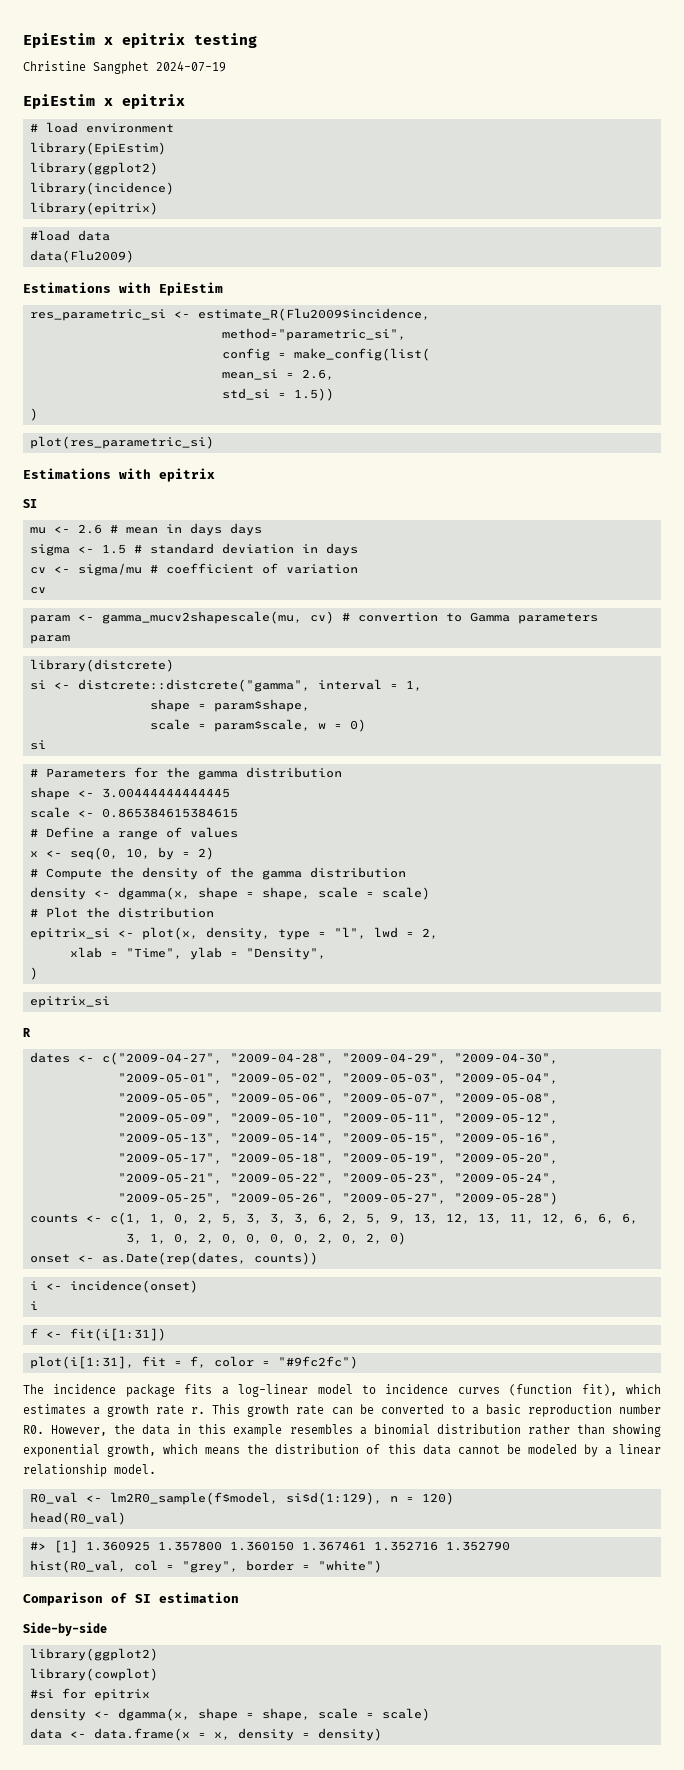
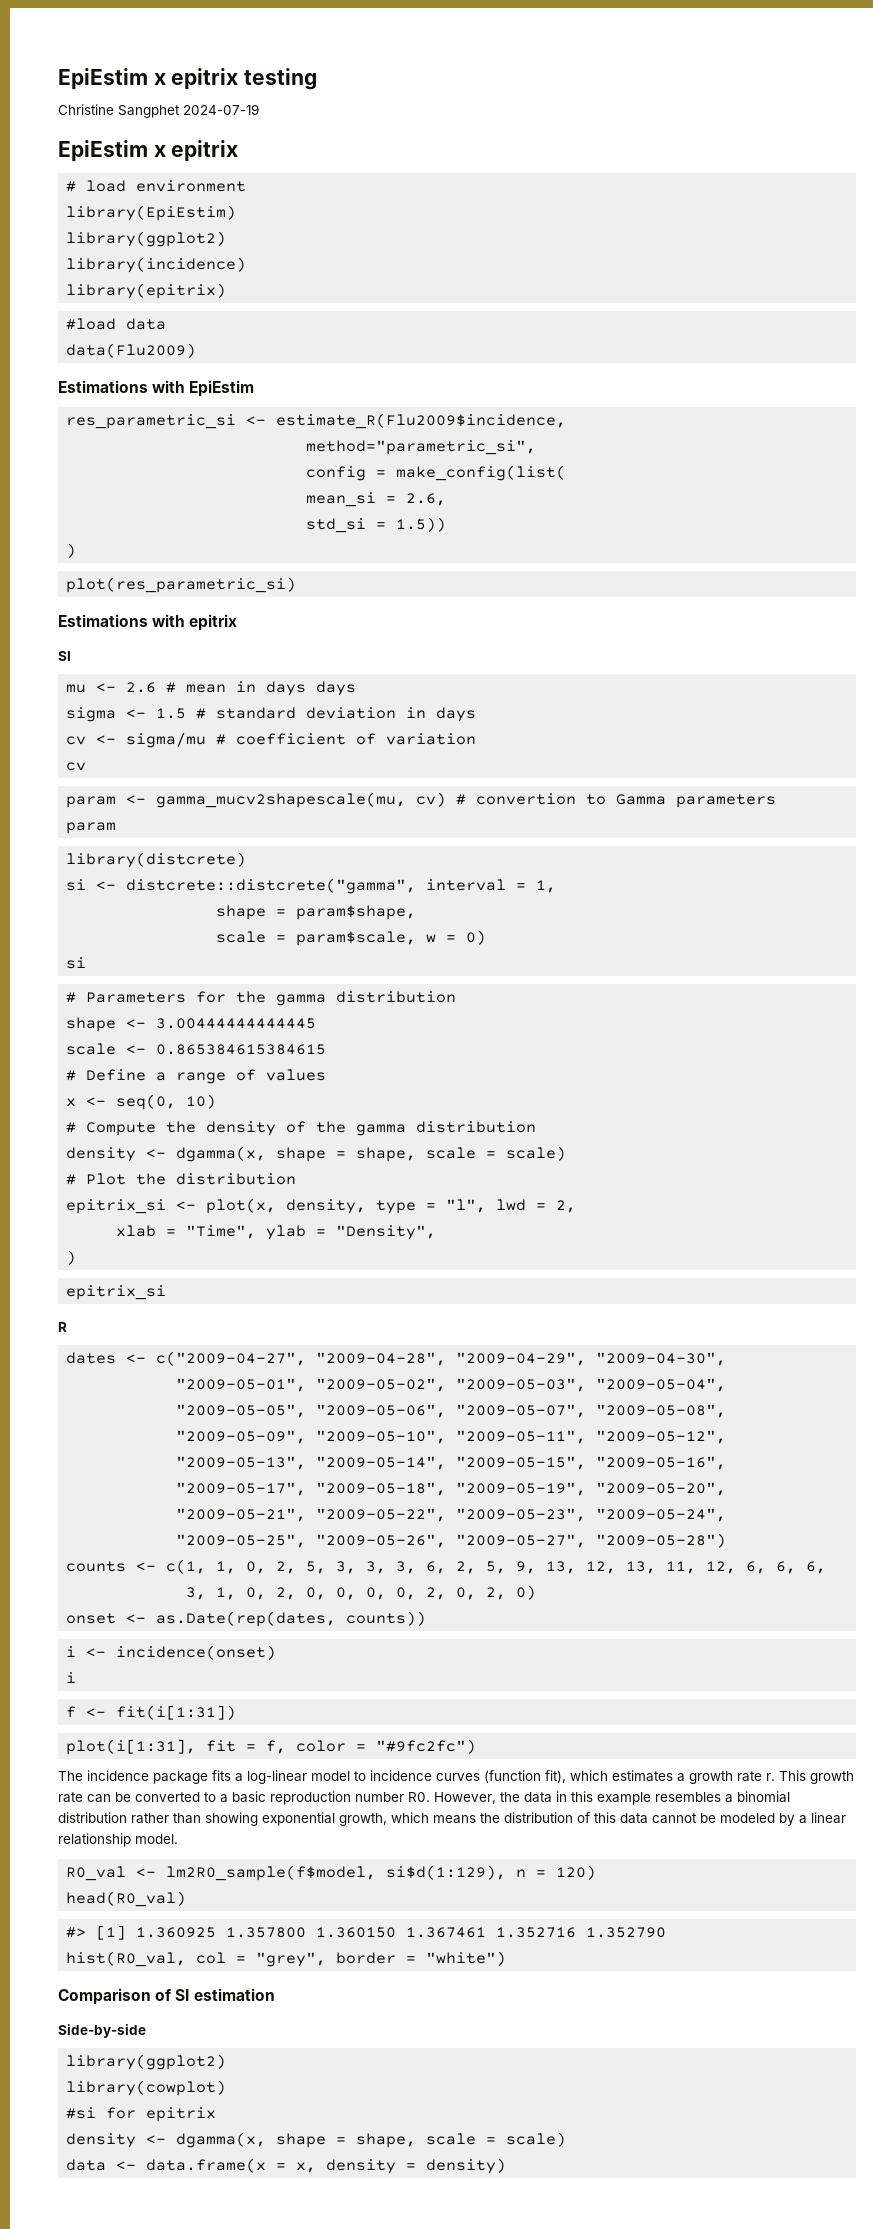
[125,847,214,860] 10, by = 2) -> [186,1094,217,1109] 10)

